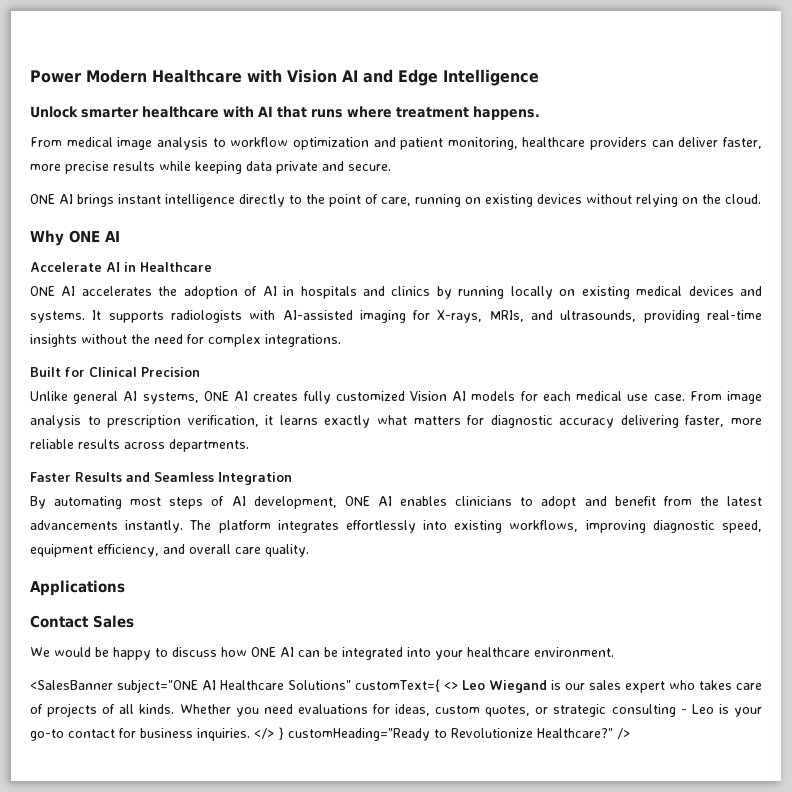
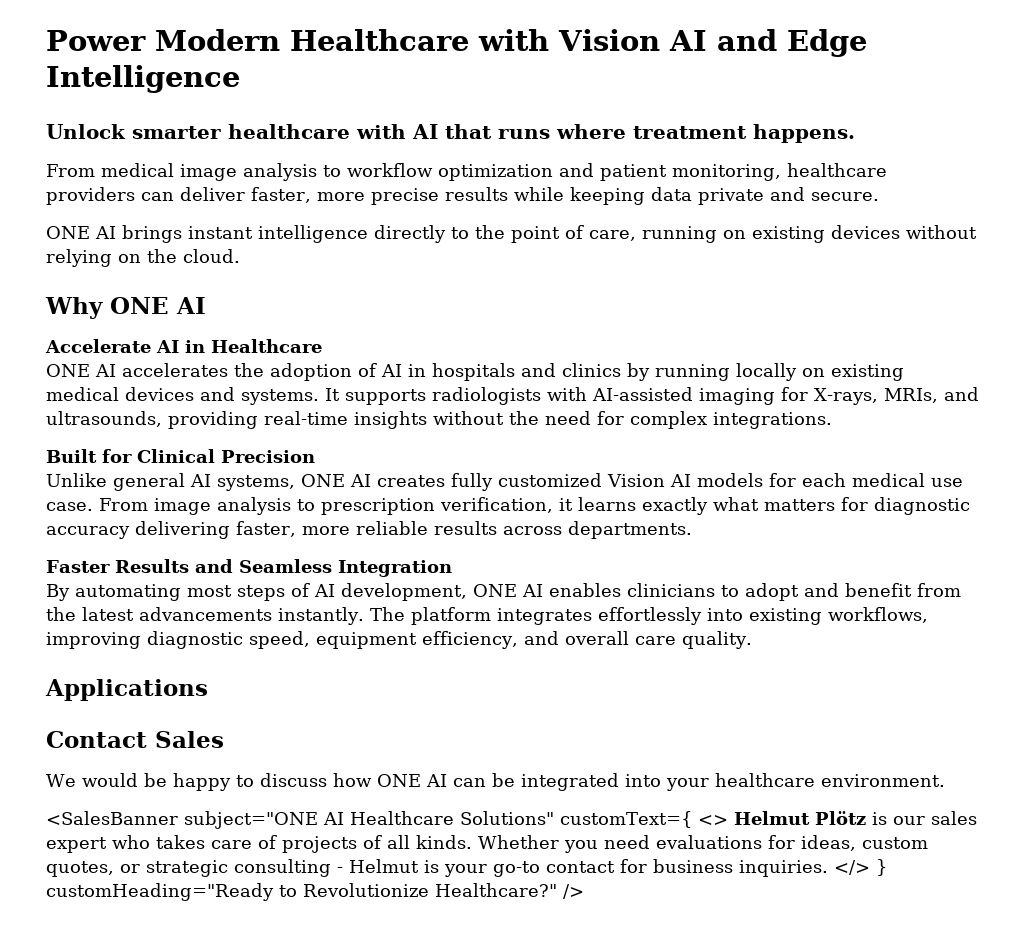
[461,680,547,693] Leo Wiegand -> [733,811,866,825] Helmut Plötz
[691,704,714,714] Leo -> [349,859,419,873] Helmut

